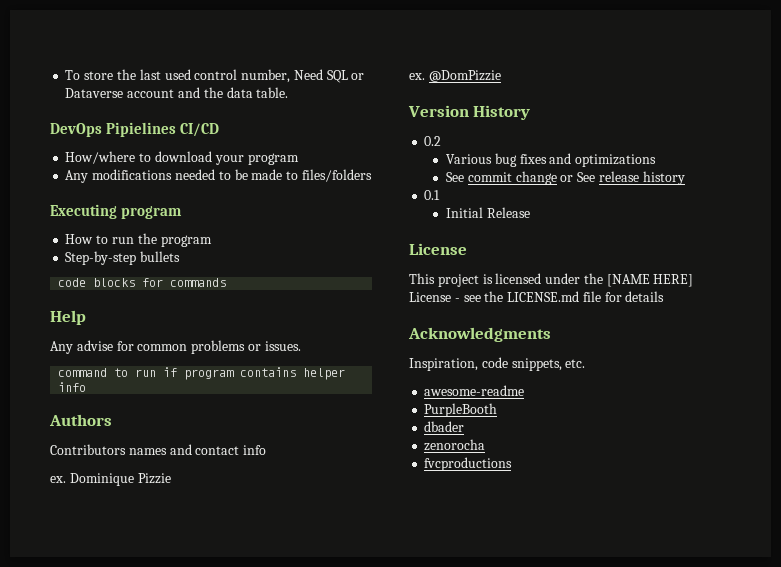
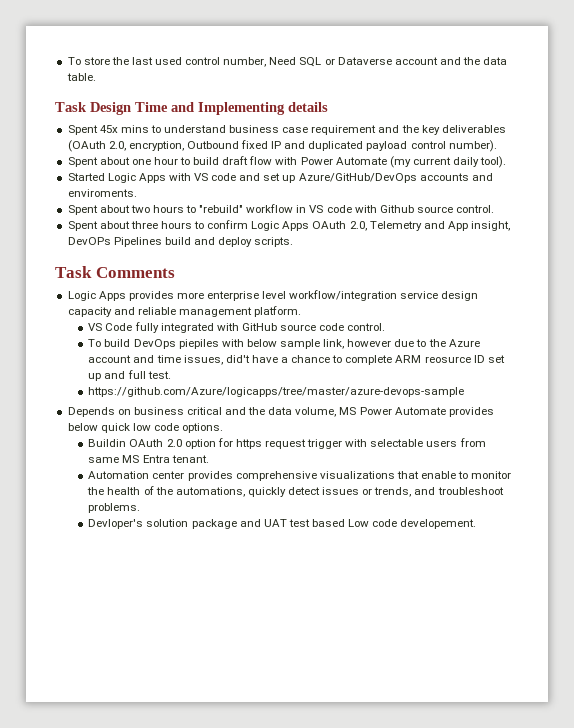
[50,122,220,137] [65,151,299,165] [65,169,372,183] [50,204,183,219] [65,233,212,247] [65,251,181,265] [58,278,227,287] [50,310,86,325] [50,340,301,354] [58,367,346,380] [58,382,87,392] [49,414,112,426] [50,444,267,455] [50,473,171,486] [409,70,501,82] [408,105,531,120] [424,136,442,146] [446,153,657,167] [446,171,685,185] [424,190,441,200] [446,207,530,218] [409,243,467,255] [409,273,694,287] [409,291,665,302] [408,327,551,342] [409,357,586,371] [424,385,525,396] [424,403,498,417] [424,421,465,432] [424,439,486,451] [424,457,513,471] DevOps Pipielines CI/CD // How/where to download your program // Any modifications needed to be made to files/folders // Executing program // How to run the program // Step-by-step bullets // code blocks for commands // Help // Any advise for common problems or issues. // command to run if program contains helper info // Authors // Contributors names and contact info // ex. Dominique Pizzie // ex. @DomPizzie // Version History // 0.2 // Various bug fixes and optimizations // See commit change or See release history // 0.1 // Initial Release // License // This project is licensed under the [NAME HERE] License - see the LICENSE.md file for details // Acknowledgments // Inspiration, code snippets, etc. // awesome-readme // PurpleBooth // dbader // zenorocha // fvcproductions -> [55,102,328,115] [67,125,506,135] [67,140,497,152] [67,156,507,168] [67,173,493,183] [67,189,137,197] [67,204,495,215] [67,220,511,231] [67,237,294,247] [55,266,175,278] [67,290,479,301] [67,306,302,317] [88,322,386,333] [88,339,480,349] [88,355,505,365] [88,370,171,381] [88,387,465,397] [67,407,494,417] [67,423,224,433] [88,438,486,449] [88,455,209,463] [88,471,512,481] [87,486,504,497] [88,503,141,513] [88,519,477,529] Task Design Time and Implementing details // Spent 45x mins to understand business case requirement and the key deliverables (OAuth 2.0, encryption, Outbound fixed IP and duplicated payload control number). // Spent about one hour to build draft flow with Power Automate (my current daily tool). // Started Logic Apps with VS code and set up Azure/GitHub/DevOps accounts and enviroments. // Spent about two hours to "rebuild" workflow in VS code with Github source control. // Spent about three hours to confirm Logic Apps OAuth 2.0, Telemetry and App insight, DevOPs Pipelines build and deploy scripts. // Task Comments // Logic Apps provides more enterprise level workflow/integration service design capacity and reliable management platform. // VS Code fully integrated with GitHub source code control. // To build DevOps piepiles with below sample link, however due to the Azure account and time issues, did't have a chance to complete ARM reosurce ID set up and full test. // https://github.com/Azure/logicapps/tree/master/azure-devops-sample // Depends on business critical and the data volume, MS Power Automate provides below quick low code options. // Buildin OAuth 2.0 option for https request trigger with selectable users from same MS Entra tenant. // Automation center provides comprehensive visualizations that enable to monitor the health of the automations, quickly detect issues or trends, and troubleshoot problems. // Devloper's solution package and UAT test based Low code developement.

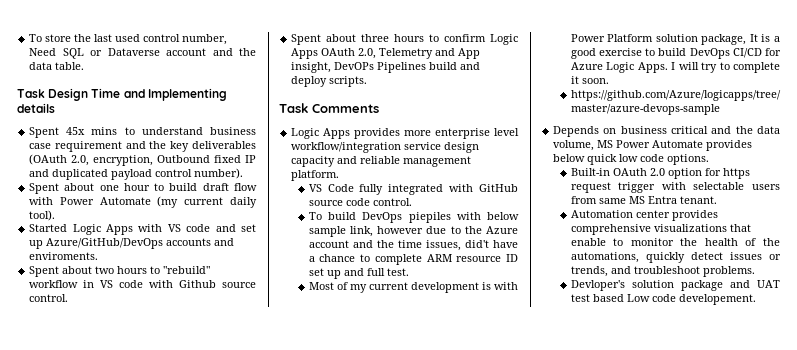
(155, 359) none -> [376,240,394,248] the
[424,356,471,363] reosurce -> [456,256,502,262] resource
(171, 375) none -> [308,282,518,293] [570,34,780,45] [570,48,781,59] [570,62,780,73] [570,76,609,84] // Most of my current development is with Power Platform solution package, It is a good exercise to build DevOps CI/CD for Azure Logic Apps. I will try to complete it soon.
[88,439,127,447] Buildin -> [570,168,610,176] Built-in

